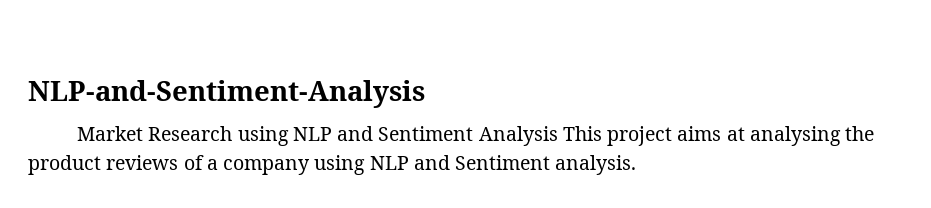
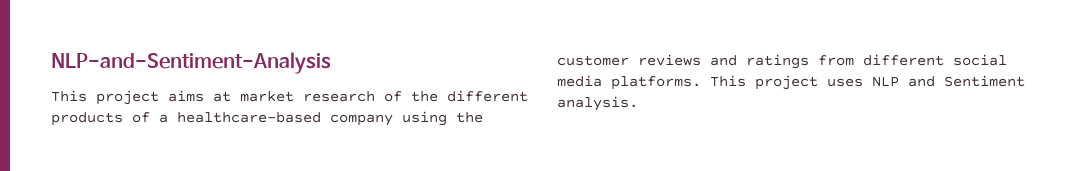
[77,126,875,146] [28,155,179,175] Market Research using NLP and Sentiment Analysis This project aims at analysing the product reviews -> [51,90,528,105] [51,112,123,126] This project aims at market research of the different products
(218, 164) none -> [177,112,321,123] healthcare-based
(366, 165) none -> [456,112,483,123] [557,54,1007,69] [557,75,863,90] the customer reviews and ratings from different social media platforms. This project uses

